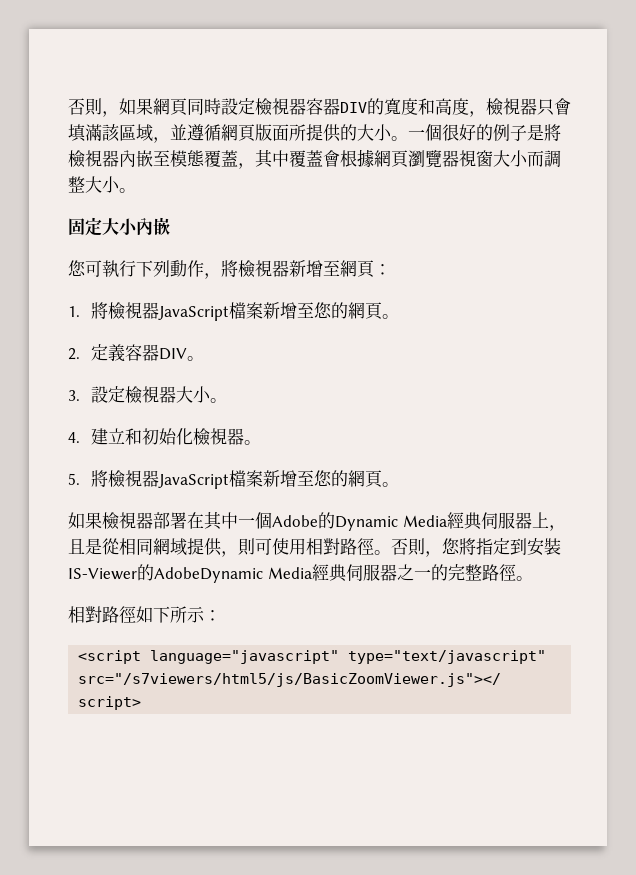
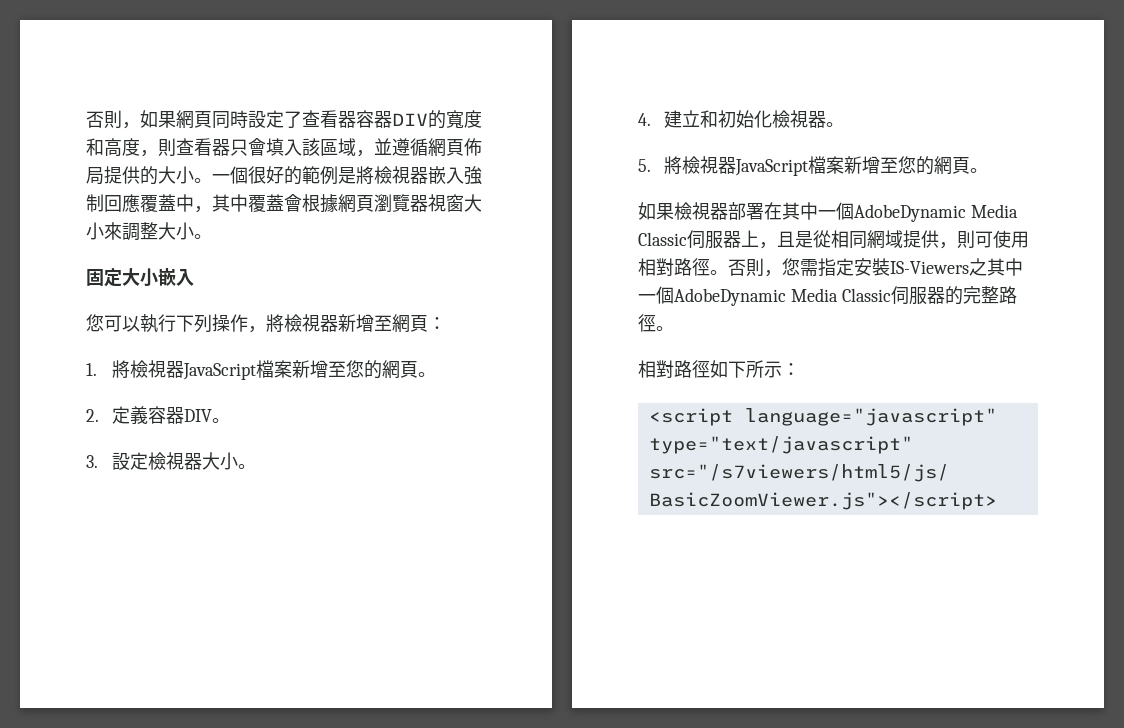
[255,98,289,116] 檢視 -> [284,110,338,128] 了查看
[486,98,520,116] 檢視 -> [158,138,212,157] 則查看
[85,124,102,141] 滿 -> [284,139,302,156] 入
[255,124,306,141] 版面所 -> [464,138,482,156] [86,167,104,185] 佈局
[493,124,527,141] 例子 -> [302,166,338,185] 範例
[119,150,238,167] 內嵌至模態覆蓋 -> [428,166,482,185] [86,194,194,212] 嵌入強制回應覆蓋中
[527,150,544,167] 而 -> [104,222,122,240] 來
[136,217,170,235] 內嵌 -> [158,268,194,286] 嵌入
(102, 268) none -> [122,316,140,332] 以
[170,260,187,277] 動 -> [212,314,230,332] 操
[272,512,482,531] Adobe的Dynamic Media經典 -> [854,204,1018,222] [638,232,687,246] AdobeDynamic Media Classic
[459,538,561,556] [68,564,431,583] 將指定到安裝IS-Viewer的AdobeDynamic Media經典伺服器之一 -> [800,258,1023,277] [638,286,945,306] 需指定安裝IS-Viewers之其中一個AdobeDynamic Media Classic伺服器

